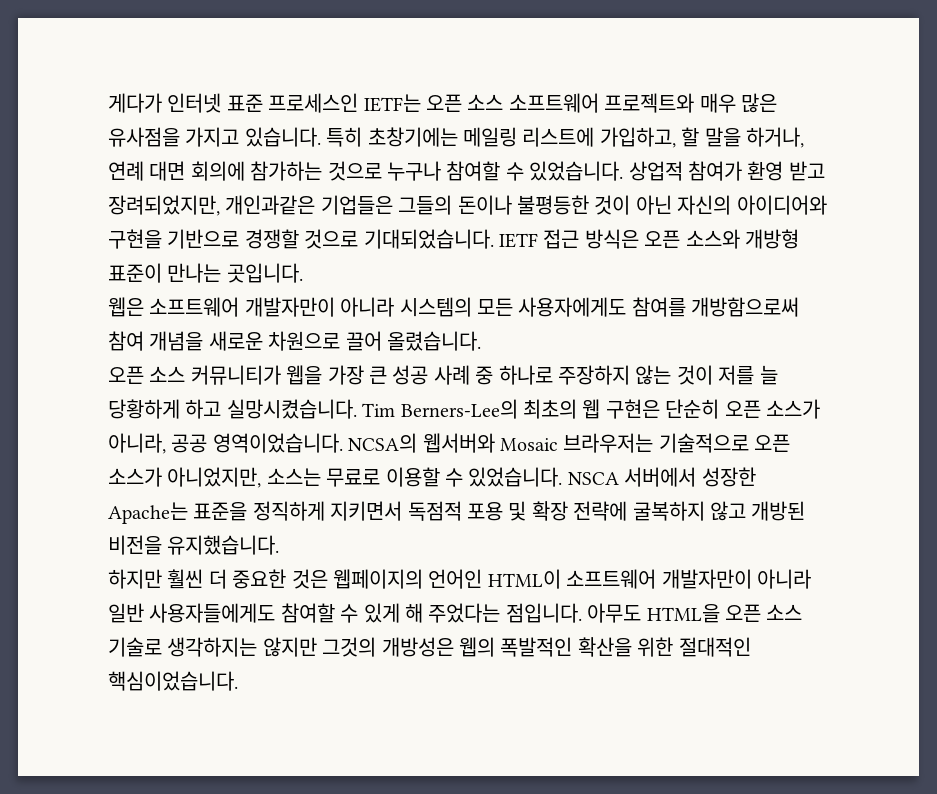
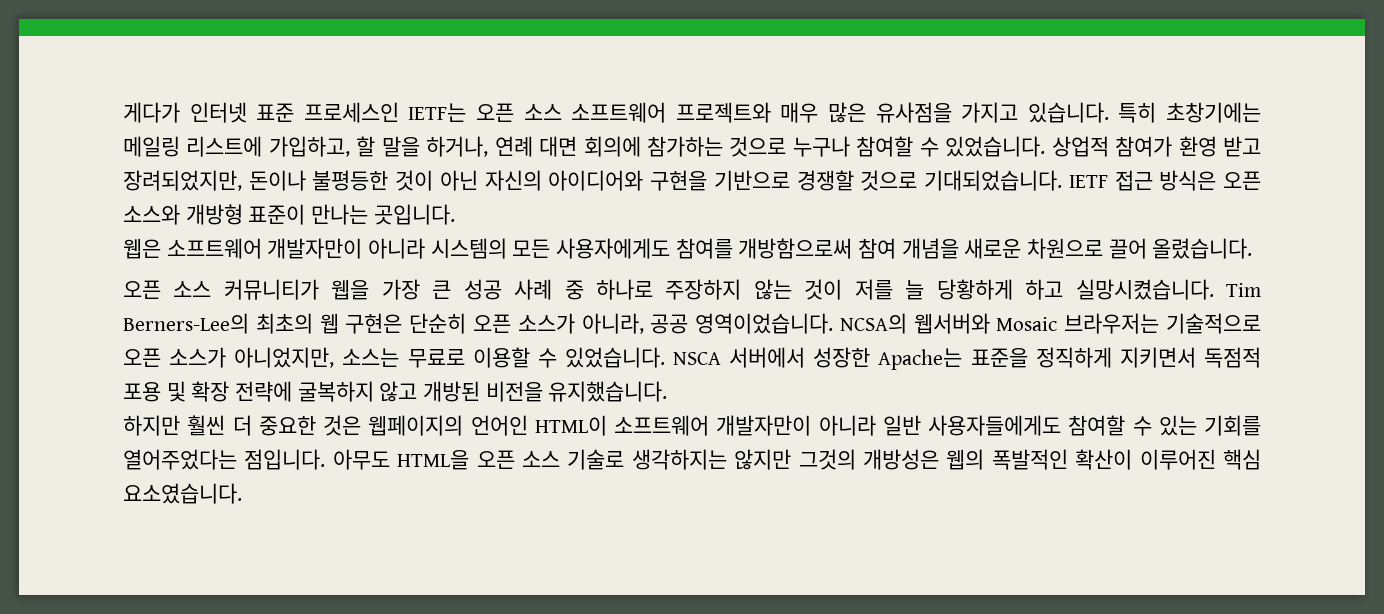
[225,195,453,215] 개인과같은 기업들은 그들의 -> (242, 180) none
[363,603,501,623] 있게 해 주었다는 -> [1158,415,1261,436] [123,449,237,470] 있는 기회를 열어주었다는
[577,637,751,657] [108,671,238,691] 확산을 위한 절대적인 핵심이었습니다. -> [1075,449,1261,470] [123,483,242,504] 확산이 이루어진 핵심 요소였습니다.

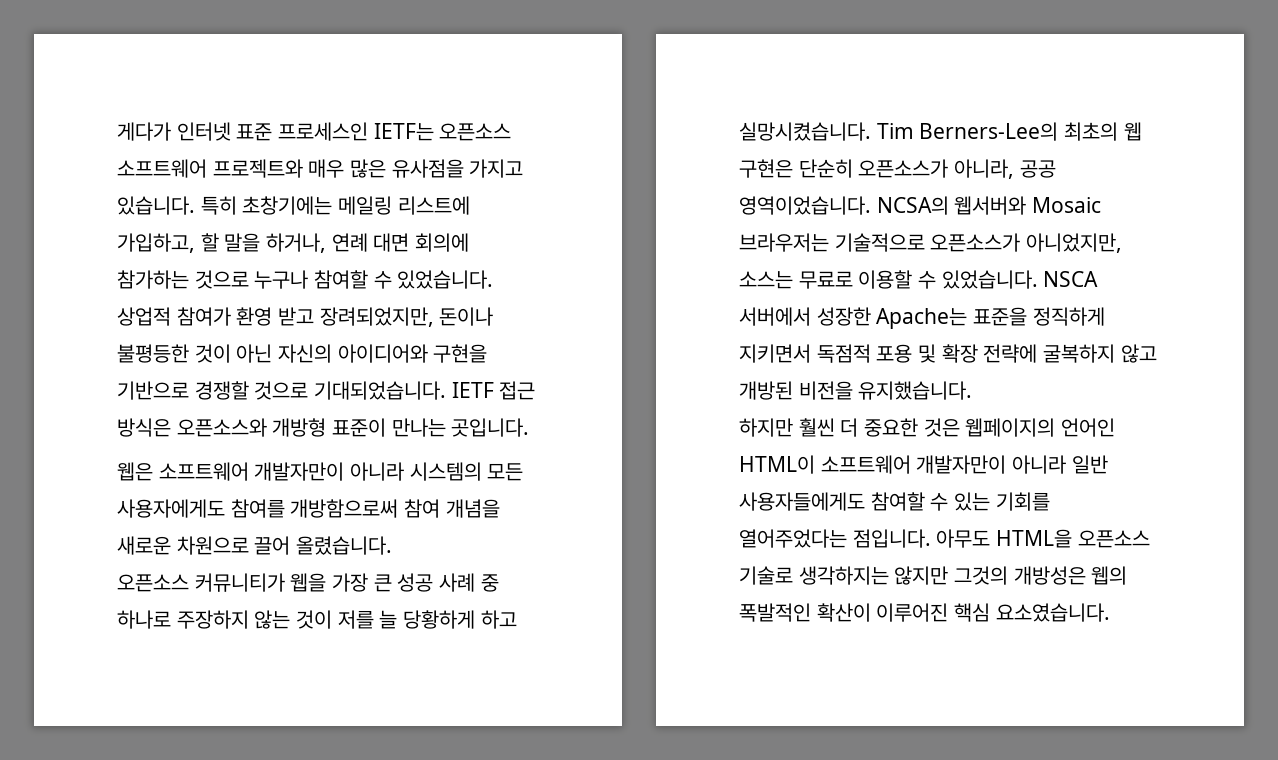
[476,103,562,122] 오픈 소스 -> [439,123,512,141] 오픈소스
[1223,171,1262,190] [123,204,180,225] 오픈 소스와 -> [176,418,267,437] 오픈소스와
[123,280,212,299] 오픈 소스 -> [117,574,189,592] 오픈소스
[472,313,575,334] 오픈 소스가 -> [858,159,949,178] 오픈소스가
[123,347,227,368] 오픈 소스가 -> [930,233,1021,252] 오픈소스가
[476,450,560,469] 오픈 소스 -> [1077,530,1150,548] 오픈소스

